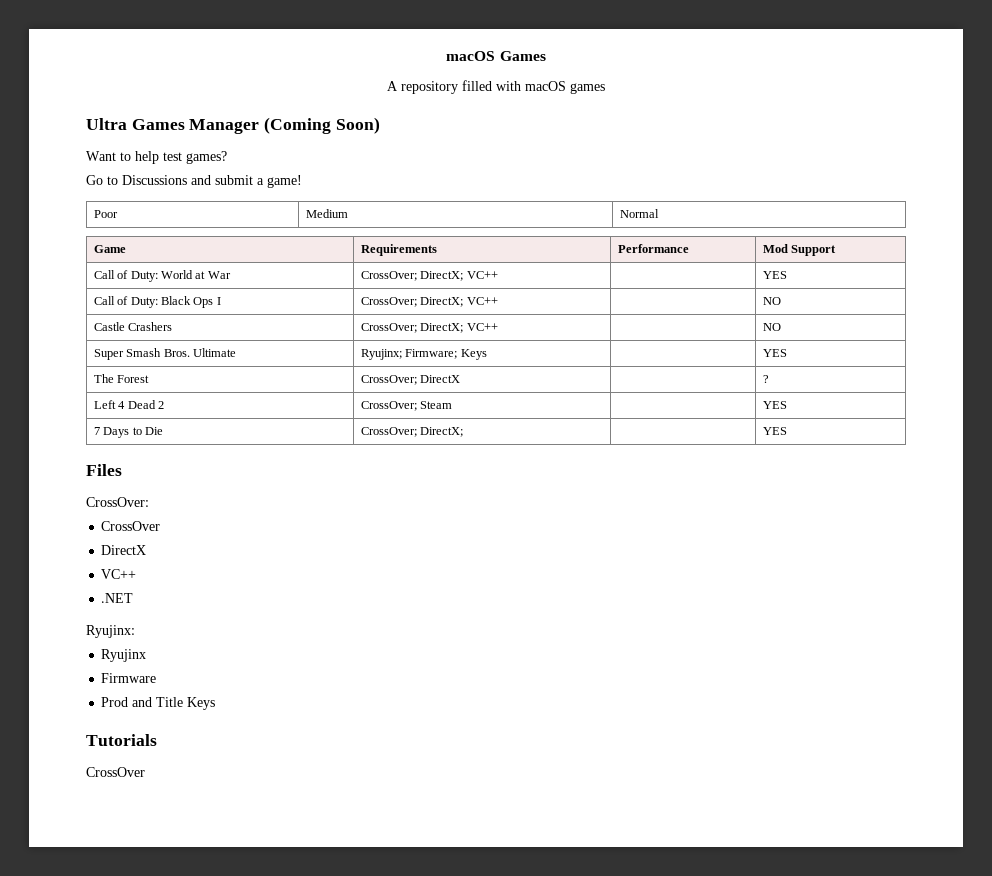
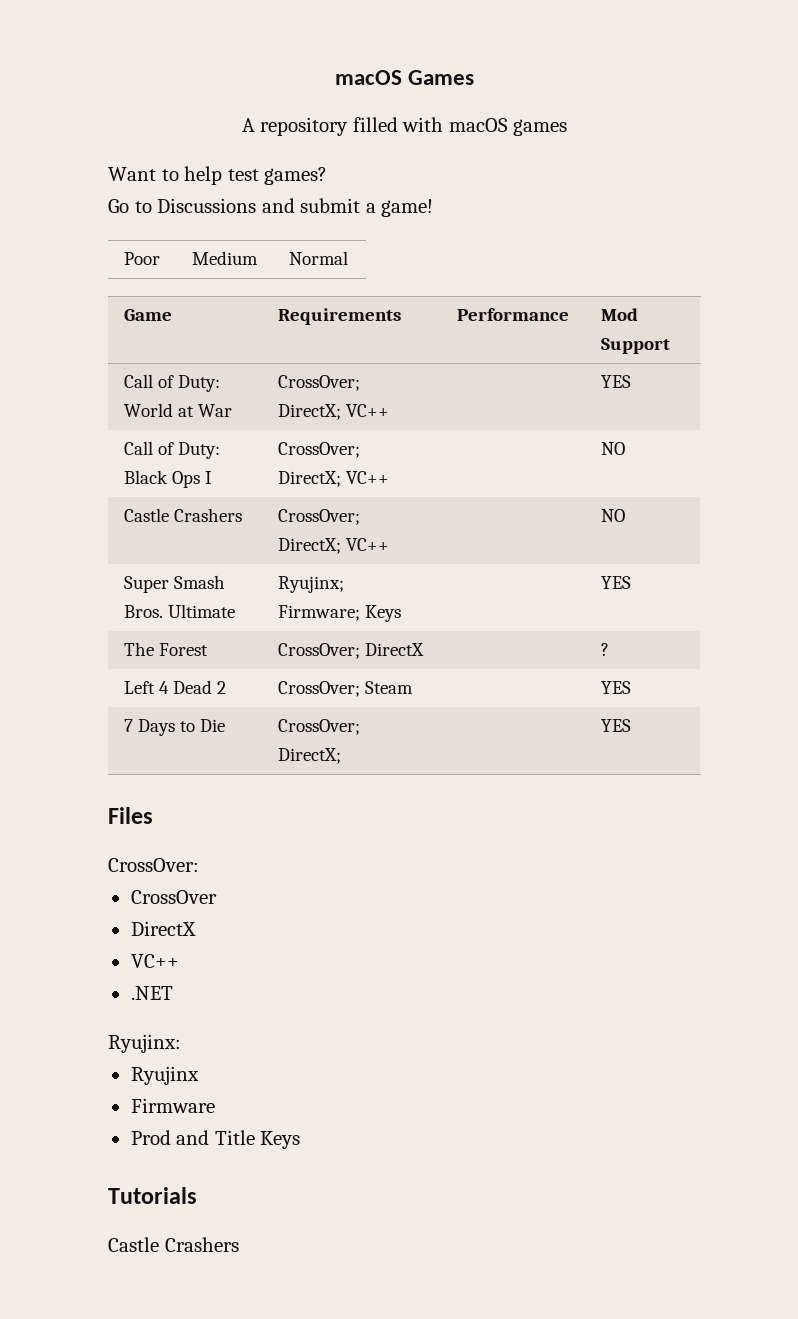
[86,117,380,134] // Ultra Games Manager (Coming Soon) -> (568, 127) none
[86,767,145,777] CrossOver -> [108,1237,239,1252] Castle Crashers

